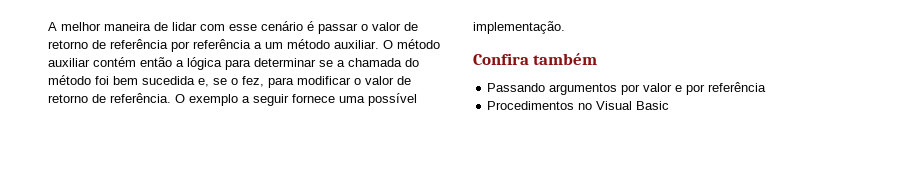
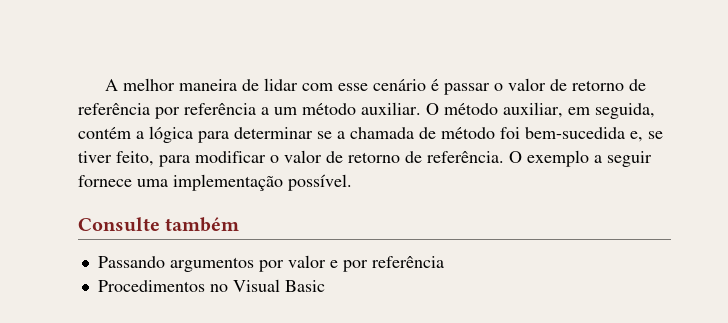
[48,57,172,67] auxiliar contém então -> [503,102,655,119] [78,127,131,139] auxiliar, em seguida, contém
[405,58,419,67] do -> [419,127,436,139] de
[113,76,264,87] bem sucedida e, se o fez, -> [525,127,663,142] [78,151,154,166] bem-sucedida e, se tiver feito,
[368,93,417,106] [473,21,565,34] [473,53,529,65] possível implementação. // Confira -> [173,174,352,191] [78,217,160,232] implementação possível. // Consulte

